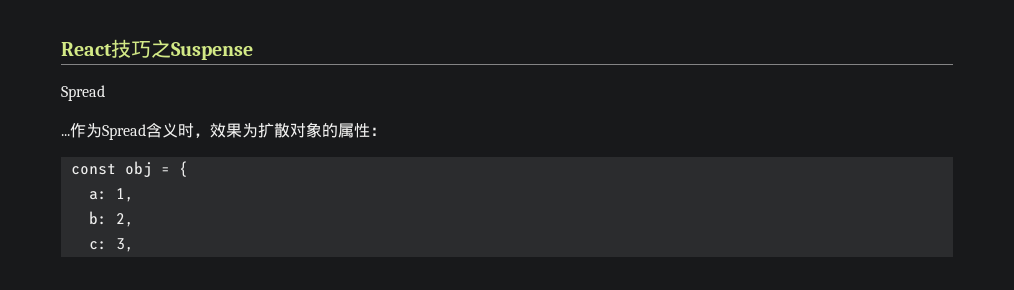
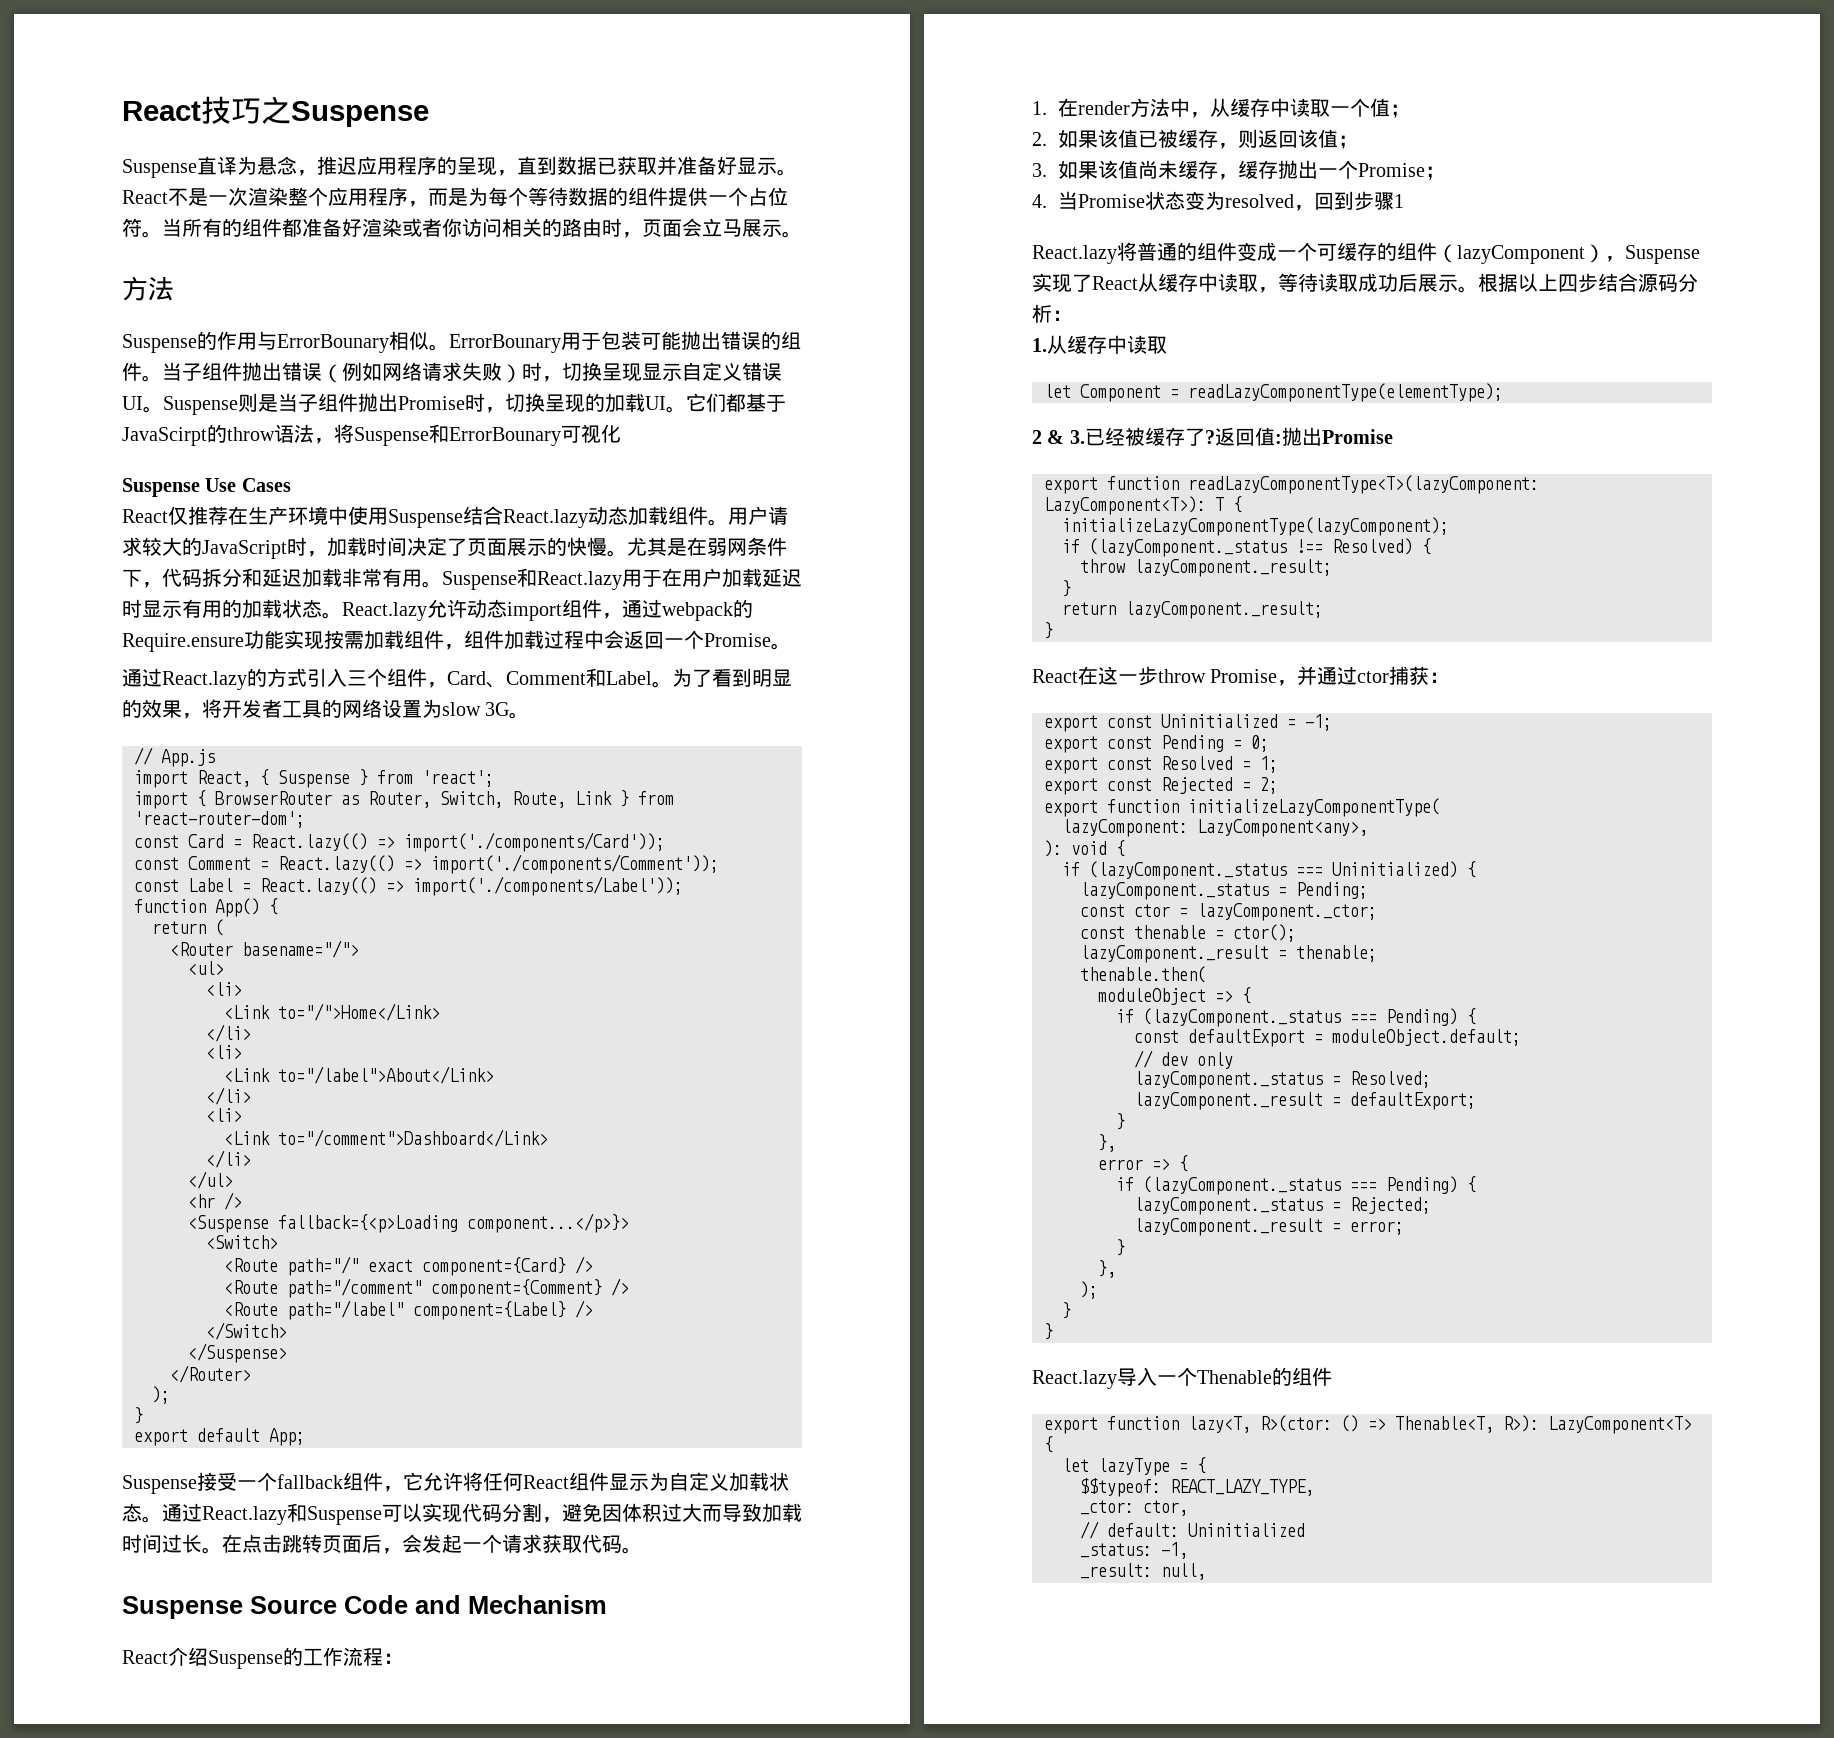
[61,85,105,101] [61,122,386,140] [70,161,188,177] [88,188,134,202] [88,211,134,227] [88,238,134,252] Spread // ...作为Spread含义时，效果为扩散对象的属性： // const obj = { // a: 1, // b: 2, // c: 3, -> [122,156,797,178] [122,187,788,207] [122,218,802,238] [122,276,174,301] [122,331,801,353] [122,362,782,383] [122,393,786,415] [122,424,621,446] [122,478,291,497] [122,506,788,528] [122,537,787,559] [122,568,802,590] [122,599,753,621] [122,630,791,652] [122,668,792,690] [122,699,530,719] [134,747,215,767] [134,769,494,788] [134,790,674,809] [134,811,305,828] [134,832,665,852] [134,854,719,874] [134,876,683,896] [134,898,278,917] [152,919,224,936] [170,940,359,958] [188,961,224,975] [206,982,242,996] [224,1003,440,1021] [206,1024,251,1042] [206,1045,242,1059] [224,1066,494,1084] [206,1087,251,1105] [206,1108,242,1122] [224,1129,548,1147] [206,1150,251,1168] [188,1171,233,1189] [188,1192,242,1210] [188,1213,629,1233] [206,1235,278,1249] [224,1256,593,1276] [224,1278,629,1298] [224,1300,593,1320] [206,1322,287,1340] [188,1343,287,1363] [170,1365,251,1383] [152,1386,170,1404] [134,1407,143,1424] [134,1428,305,1446] [122,1472,789,1494] [122,1503,802,1525] [122,1534,642,1554] [122,1595,607,1619] [122,1647,403,1669] [1032,98,1411,118] [1032,129,1359,149] [1032,160,1446,180] [1032,191,1405,211] [1032,242,1700,264] [1032,273,1698,293] [1032,304,1072,323] [1032,335,1167,354] [1044,383,1503,402] [1032,427,1393,446] [1044,475,1539,494] [1044,496,1242,515] [1062,517,1449,536] [1062,538,1431,557] [1080,559,1332,577] [1062,580,1071,597] [1062,601,1323,619] [1044,622,1053,639] [1032,666,1450,686] [1044,714,1332,732] [1044,735,1269,753] [1044,756,1278,774] [1044,777,1278,795] [1044,798,1440,817] [1062,819,1368,837] [1044,840,1125,857] [1062,861,1476,880] [1080,882,1368,900] [1080,903,1377,921] [1080,924,1296,942] [1080,945,1377,963] [1080,966,1206,983] [1098,987,1251,1005] [1116,1008,1476,1027] [1134,1029,1521,1047] [1134,1050,1233,1069] [1134,1071,1431,1089] [1134,1092,1476,1110] [1116,1113,1125,1130] [1098,1134,1116,1152] [1098,1155,1188,1172] [1116,1176,1476,1195] [1134,1197,1431,1215] [1134,1218,1404,1236] [1116,1239,1125,1256] [1098,1260,1116,1278] [1080,1281,1098,1299] [1062,1302,1071,1319] [1044,1323,1053,1340] [1032,1367,1332,1389] [1044,1415,1692,1434] [1044,1436,1053,1453] [1062,1457,1206,1476] [1080,1478,1314,1497] [1080,1500,1188,1516] [1080,1521,1305,1539] [1080,1542,1188,1559] [1080,1563,1206,1580] Suspense直译为悬念，推迟应用程序的呈现，直到数据已获取并准备好显示。React不是一次渲染整个应用程序，而是为每个等待数据的组件提供一个占位符。当所有的组件都准备好渲染或者你访问相关的路由时，页面会立马展示。 // 方法 // Suspense的作用与ErrorBounary相似。ErrorBounary用于包装可能抛出错误的组件。当子组件抛出错误（例如网络请求失败）时，切换呈现显示自定义错误UI。Suspense则是当子组件抛出Promise时，切换呈现的加载UI。它们都基于JavaScirpt的throw语法，将Suspense和ErrorBounary可视化 // Suspense Use Cases // React仅推荐在生产环境中使用Suspense结合React.lazy动态加载组件。用户请求较大的JavaScript时，加载时间决定了页面展示的快慢。尤其是在弱网条件下，代码拆分和延迟加载非常有用。Suspense和React.lazy用于在用户加载延迟时显示有用的加载状态。React.lazy允许动态import组件，通过webpack的Require.ensure功能实现按需加载组件，组件加载过程中会返回一个Promise。 // 通过React.lazy的方式引入三个组件，Card、Comment和Label。为了看到明显的效果，将开发者工具的网络设置为slow 3G。 // // App.js // import React, { Suspense } from 'react'; // import { BrowserRouter as Router, Switch, Route, Link } from 'react-router-dom'; // const Card = React.lazy(() => import('./components/Card')); // const Comment = React.lazy(() => import('./components/Comment')); // const Label = React.lazy(() => import('./components/Label')); // function App() { // return ( // <Router basename="/"> // <ul> // <li> // <Link to="/">Home</Link> // </li> // <li> // <Link to="/label">About</Link> // </li> // <li> // <Link to="/comment">Dashboard</Link> // </li> // </ul> // <hr /> // <Suspense fallback={<p>Loading component...</p>}> // <Switch> // <Route path="/" exact component={Card} /> // <Route path="/comment" component={Comment} /> // <Route path="/label" component={Label} /> // </Switch> // </Suspense> // </Router> // ); // } // export default App; // Suspense接受一个fallback组件，它允许将任何React组件显示为自定义加载状态。通过React.lazy和Suspense可以实现代码分割，避免因体积过大而导致加载时间过长。在点击跳转页面后，会发起一个请求获取代码。 // Suspense Source Code and Mechanism // React介绍Suspense的工作流程： // 1.在render方法中，从缓存中读取一个值； // 2.如果该值已被缓存，则返回该值； // 3.如果该值尚未缓存，缓存抛出一个Promise； // 4.当Promise状态变为resolved，回到步骤1 // React.lazy将普通的组件变成一个可缓存的组件（lazyComponent），Suspense实现了React从缓存中读取，等待读取成功后展示。根据以上四步结合源码分析： // 1.从缓存中读取 // let Component = readLazyComponentType(elementType); // 2 & 3.已经被缓存了?返回值:抛出Promise // export function readLazyComponentType<T>(lazyComponent: LazyComponent<T>): T { // initializeLazyComponentType(lazyComponent); // if (lazyComponent._status !== Resolved) { // throw lazyComponent._result; // } // return lazyComponent._result; // } // React在这一步throw Promise，并通过ctor捕获： // export const Uninitialized = -1; // export const Pending = 0; // export const Resolved = 1; // export const Rejected = 2; // export function initializeLazyComponentType( // lazyComponent: LazyComponent<any>, // ): void { // if (lazyComponent._status === Uninitialized) { // lazyComponent._status = Pending; // const ctor = lazyComponent._ctor; // const thenable = ctor(); // lazyComponent._result = thenable; // thenable.then( // moduleObject => { // if (lazyComponent._status === Pending) { // const defaultExport = moduleObject.default; // // dev only // lazyComponent._status = Resolved; // lazyComponent._result = defaultExport; // } // }, // error => { // if (lazyComponent._status === Pending) { // lazyComponent._status = Rejected; // lazyComponent._result = error; // } // }, // ); // } // } // React.lazy导入一个Thenable的组件 // export function lazy<T, R>(ctor: () => Thenable<T, R>): LazyComponent<T> { // let lazyType = { // $$typeof: REACT_LAZY_TYPE, // _ctor: ctor, // // default: Uninitialized // _status: -1, // _result: null,

